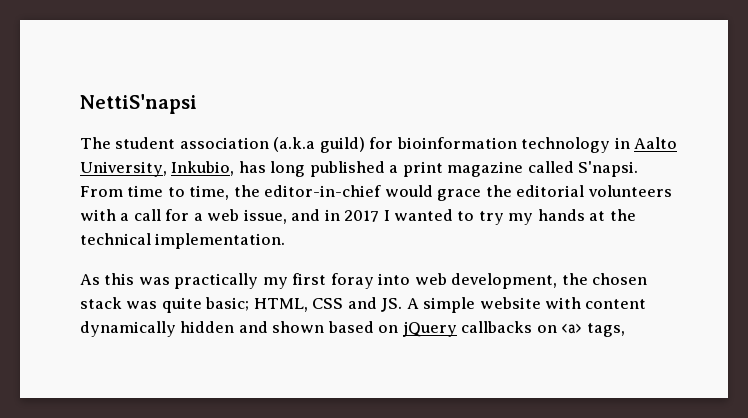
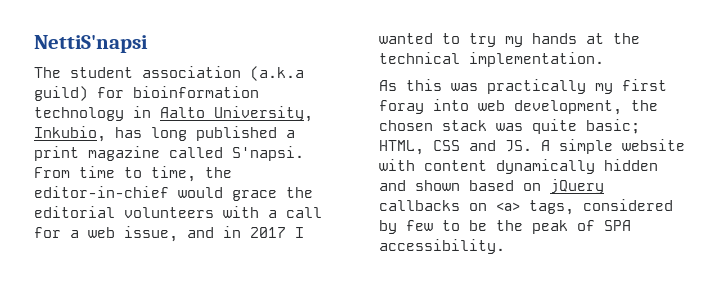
(625, 330) none -> [583,199,673,211] [379,220,631,234] [379,239,505,254] considered by few to be the peak of SPA accessibility.

